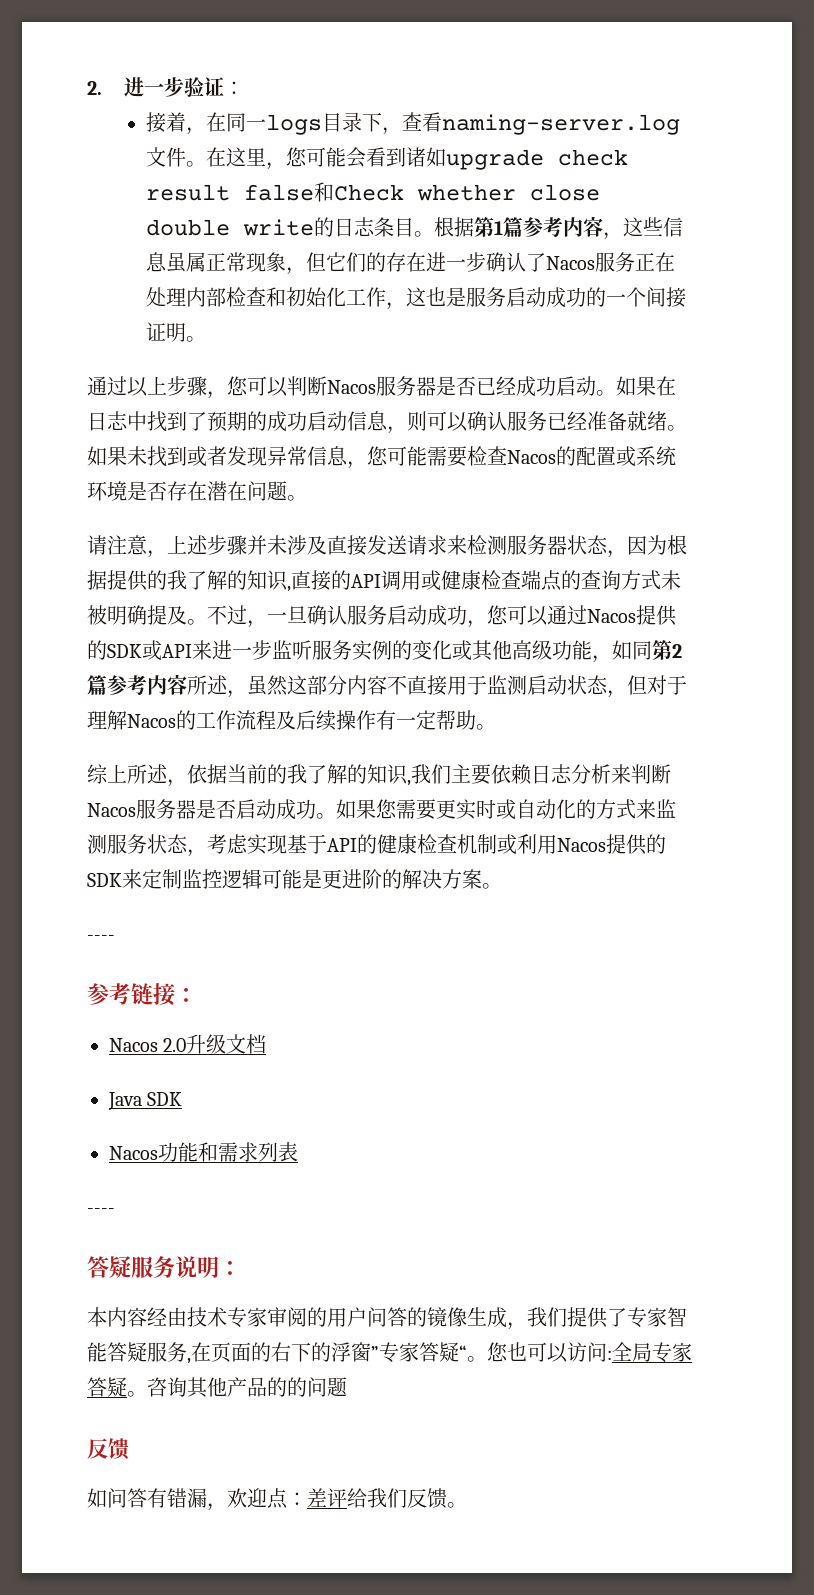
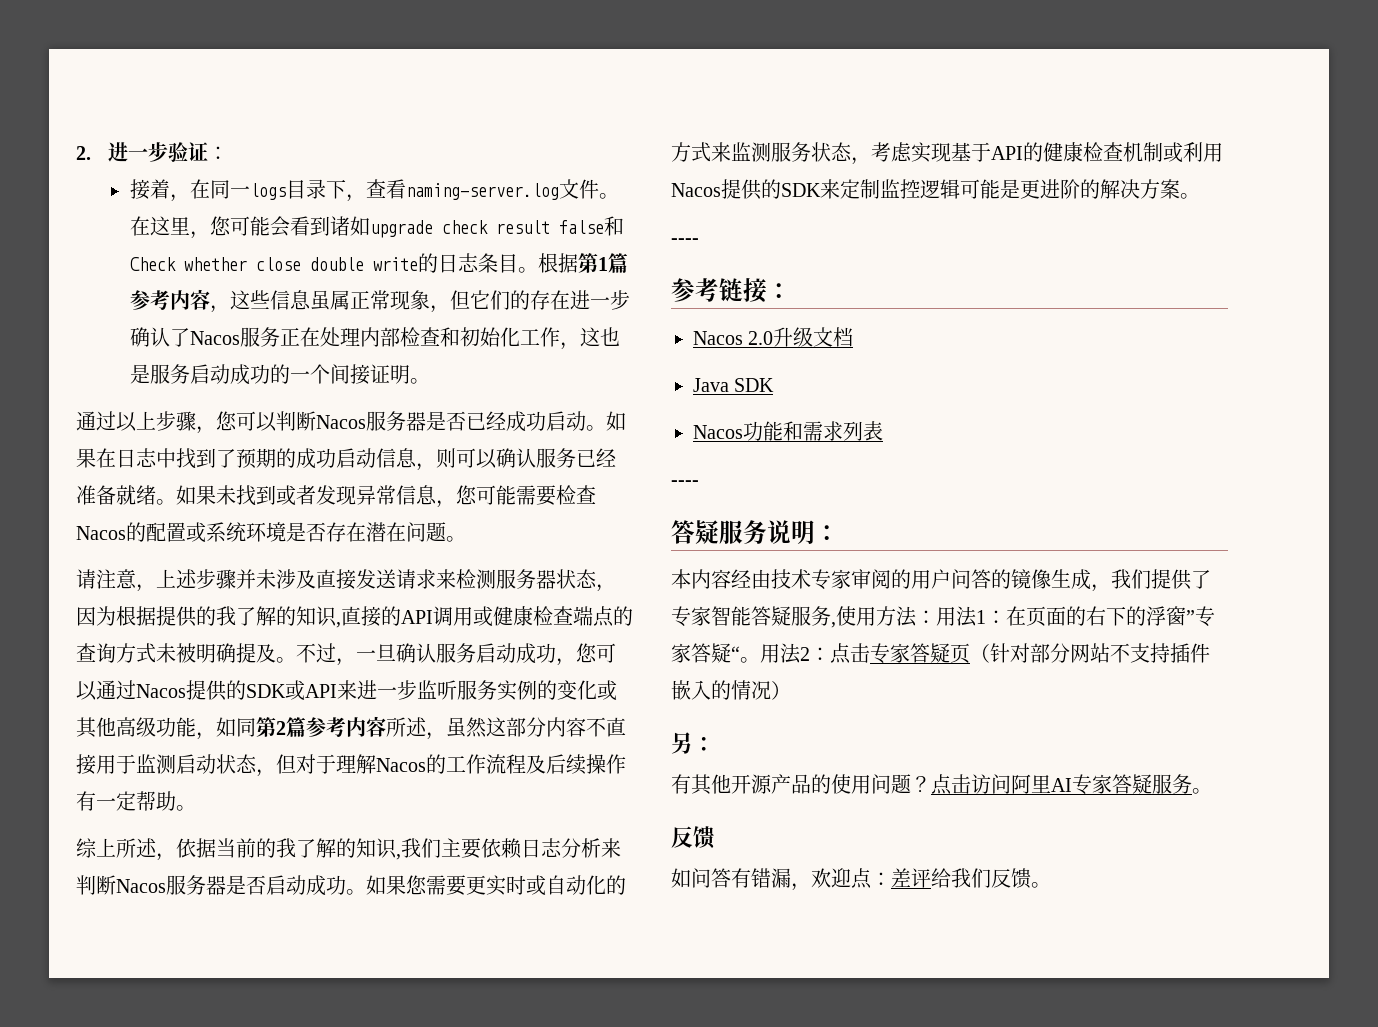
(191, 1361) none -> [836,606,1006,627] 使用方法：用法1：
[487,1342,692,1363] [87,1377,347,1398] 您也可以访问:全局专家答疑。咨询其他产品的的问题 -> [760,643,1210,664] [671,680,791,700] [671,732,715,754] [671,774,1212,795] 用法2：点击专家答疑页（针对部分网站不支持插件嵌入的情况） // 另： // 有其他开源产品的使用问题？点击访问阿里AI专家答疑服务。

